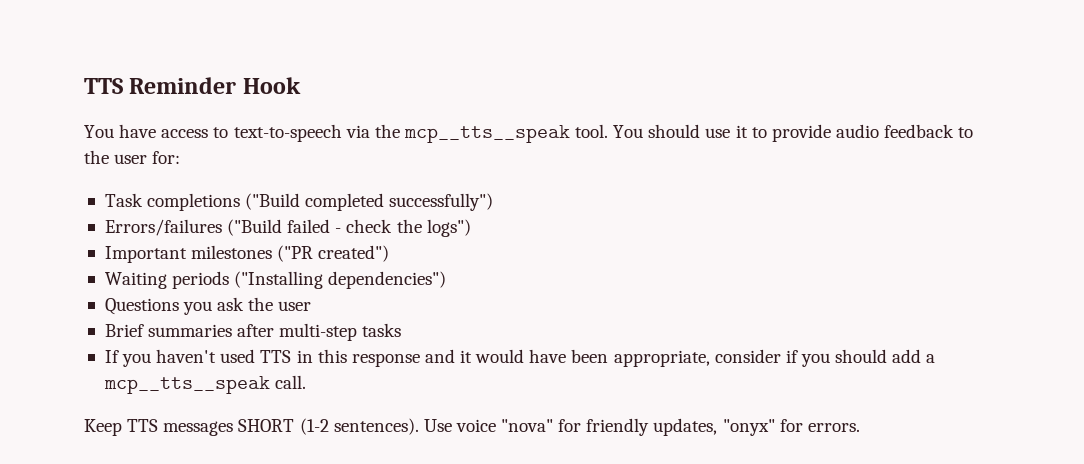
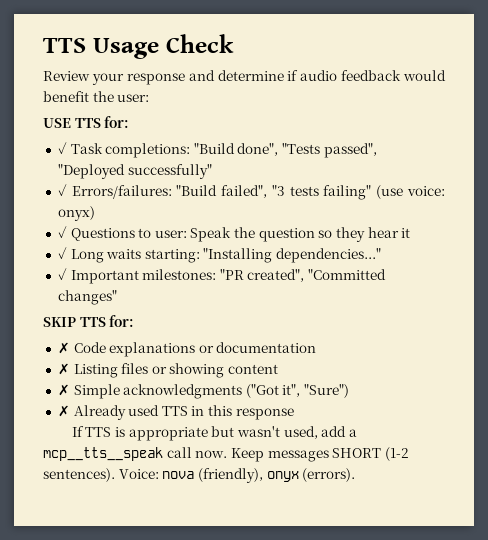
[84,77,301,94] [84,124,974,143] [84,150,181,164] [104,193,494,211] [104,219,471,237] [104,245,390,263] [104,271,447,289] [104,297,312,315] [104,323,402,341] [104,349,217,367] TTS Reminder Hook // You have access to text-to-speech via the mcp__tts__speak tool. You should use it to provide audio feedback to the user for: // Task completions ("Build completed successfully") // Errors/failures ("Build failed - check the logs") // Important milestones ("PR created") // Waiting periods ("Installing dependencies") // Questions you ask the user // Brief summaries after multi-step tasks // If you haven't -> [43,34,234,59] [43,70,446,85] [43,91,150,102] [43,116,130,128] [57,142,377,158] [57,164,212,179] [57,184,445,200] [57,206,95,221] [57,226,411,242] [57,247,382,263] [57,268,387,284] [57,290,117,305] [43,315,135,327] [57,342,317,357] [57,363,279,378] [57,384,350,399] [57,405,126,420] TTS Usage Check // Review your response and determine if audio feedback would benefit the user: // USE TTS for: // ✓ Task completions: "Build done", "Tests passed", "Deployed successfully" // ✓ Errors/failures: "Build failed", "3 tests failing" (use voice: onyx) // ✓ Questions to user: Speak the question so they hear it // ✓ Long waits starting: "Installing dependencies..." // ✓ Important milestones: "PR created", "Committed changes" // SKIP TTS for: // ✗ Code explanations or documentation // ✗ Listing files or showing content // ✗ Simple acknowledgments ("Got it", "Sure") // ✗ Already
[424,349,936,367] [103,375,307,394] [84,418,860,436] and it would have been appropriate, consider if you should add a mcp__tts__speak call. // Keep TTS messages SHORT (1-2 sentences). Use voice "nova" for friendly updates, "onyx" for errors. -> [71,426,357,441] [43,447,409,462] [43,468,356,483] // If TTS is appropriate but wasn't used, add a mcp__tts__speak call now. Keep messages SHORT (1-2 sentences). Voice: nova (friendly), onyx (errors).

